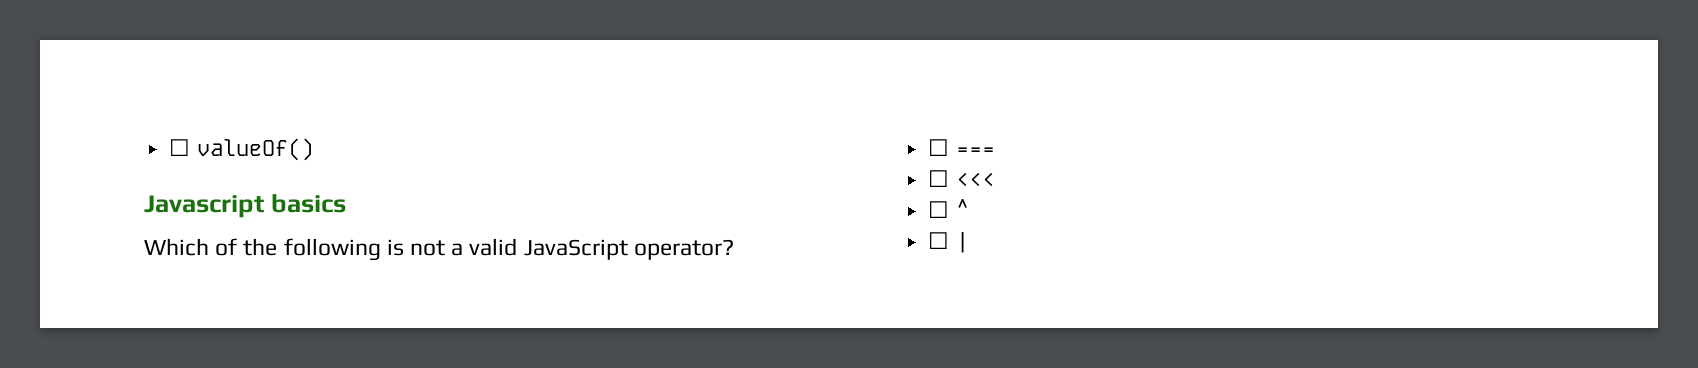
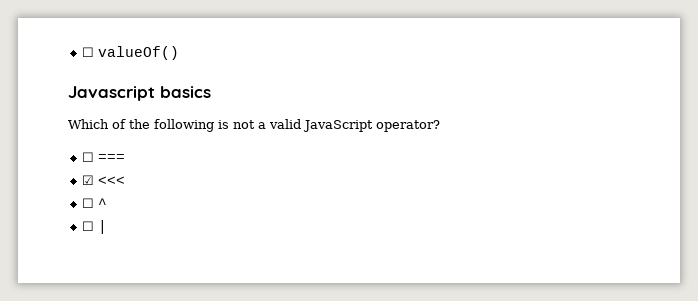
[928,170,950,187] ☐ -> [82,175,95,185] ☑

